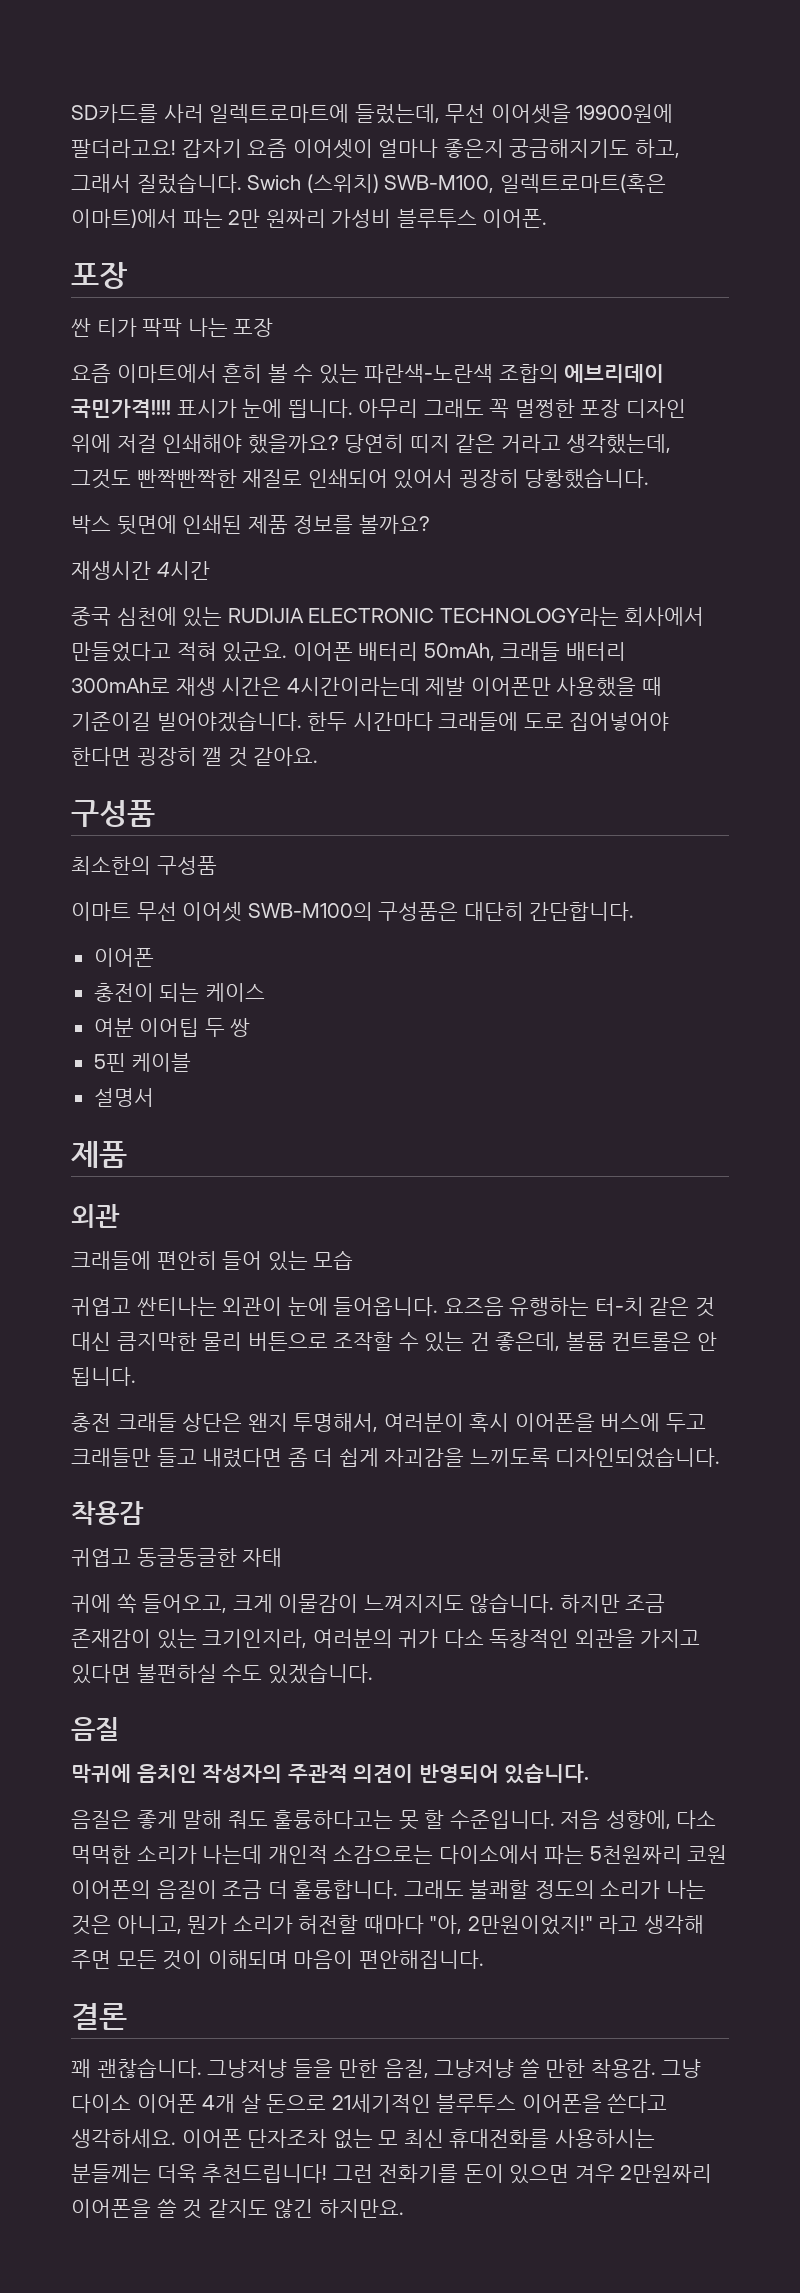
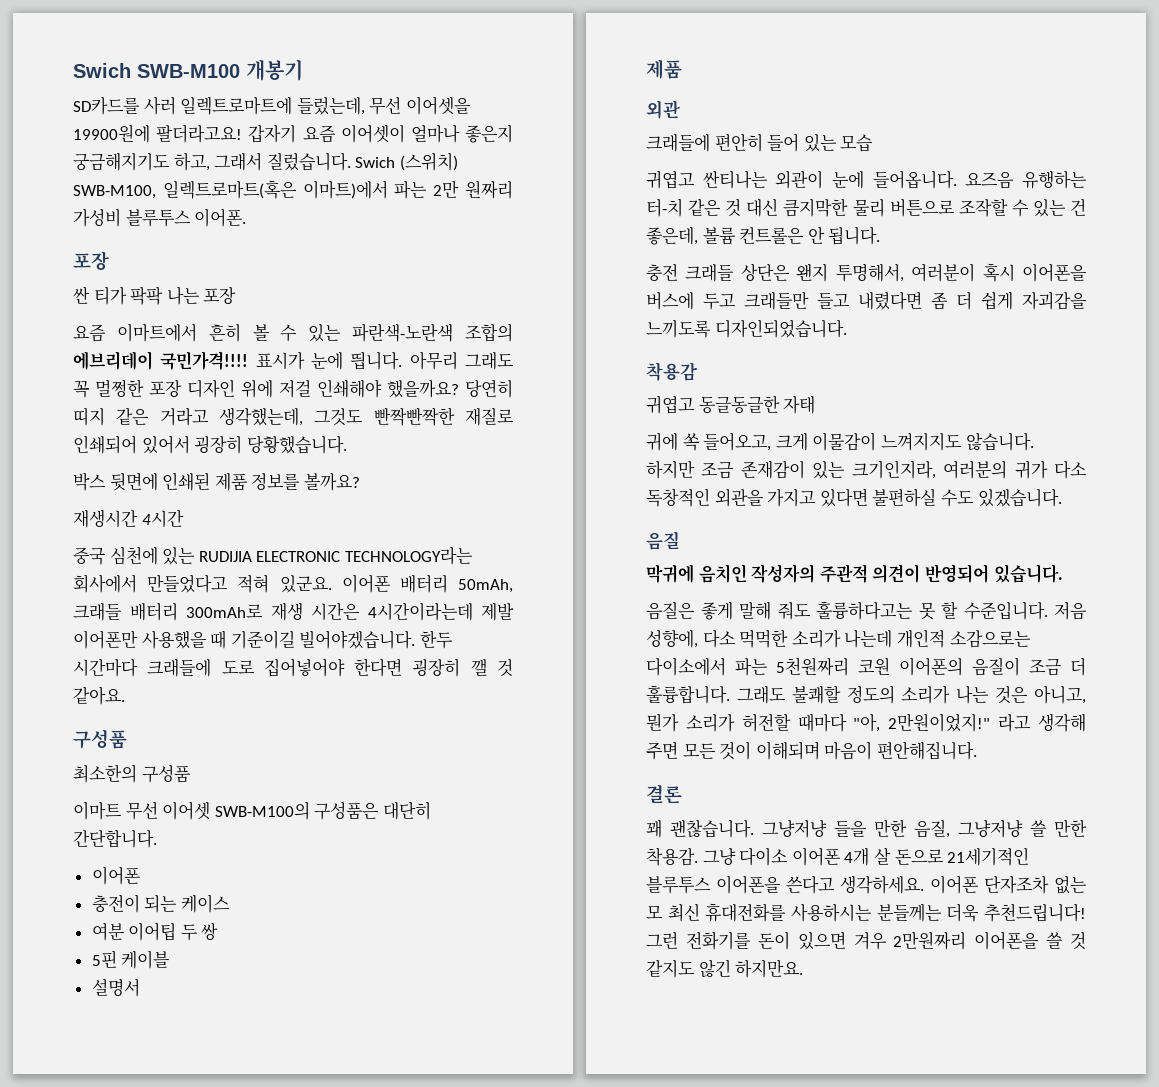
(71, 113) none -> [73,59,303,81] Swich SWB-M100 개봉기 //

